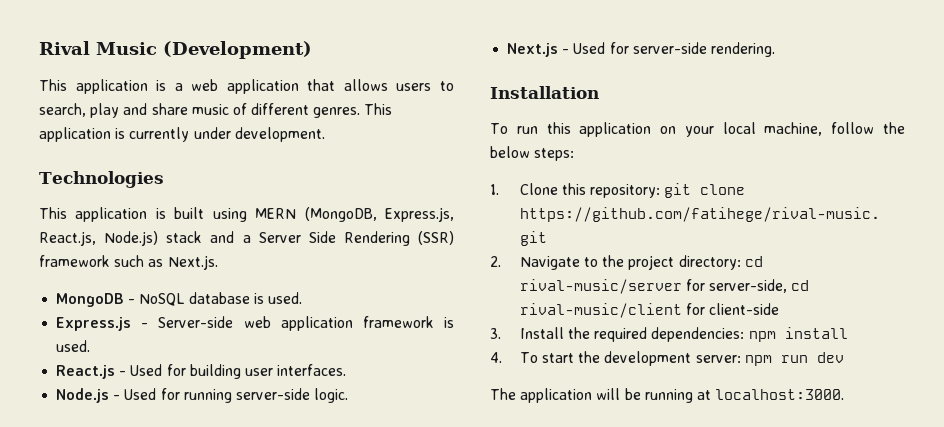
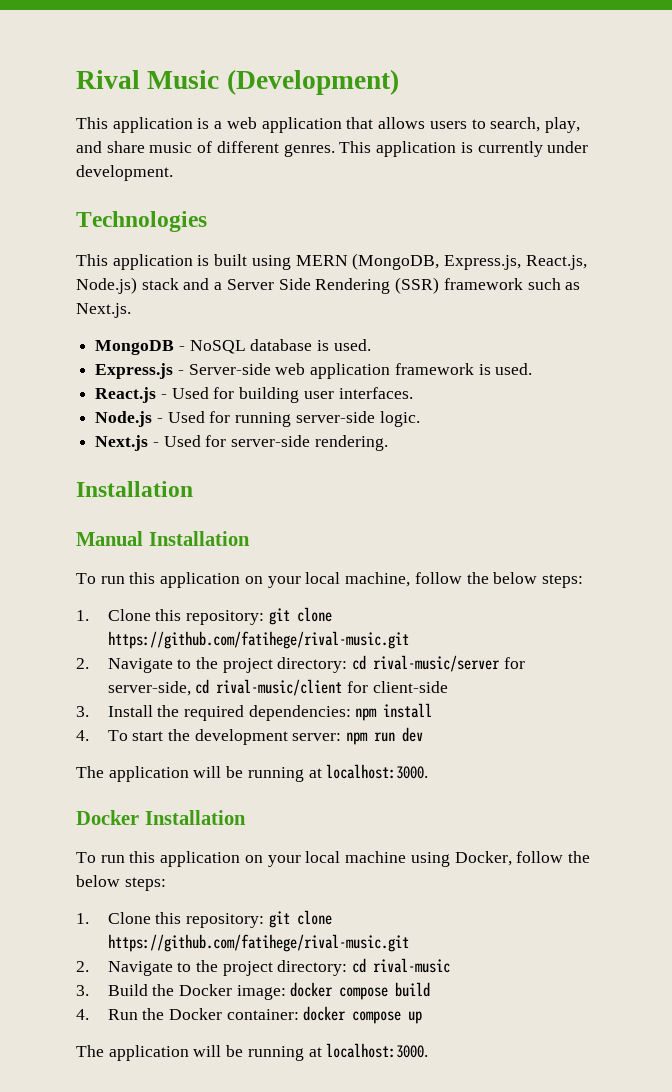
[90,103,120,118] play -> [544,117,580,133] play,
(599, 92) none -> [76,531,250,546] // Manual Installation
(845, 394) none -> [76,810,246,825] [76,851,590,867] [76,875,166,891] [76,910,332,928] [107,934,409,952] [76,958,451,976] [76,982,431,1000] [76,1006,423,1024] [76,1043,429,1061] // Docker Installation // To run this application on your local machine using Docker, follow the below steps: // 1. Clone this repository: git clone https://github.com/fatihege/rival-music.git // 2. Navigate to the project directory: cd rival-music // 3. Build the Docker image: docker compose build // 4. Run the Docker container: docker compose up // The application will be running at localhost:3000.

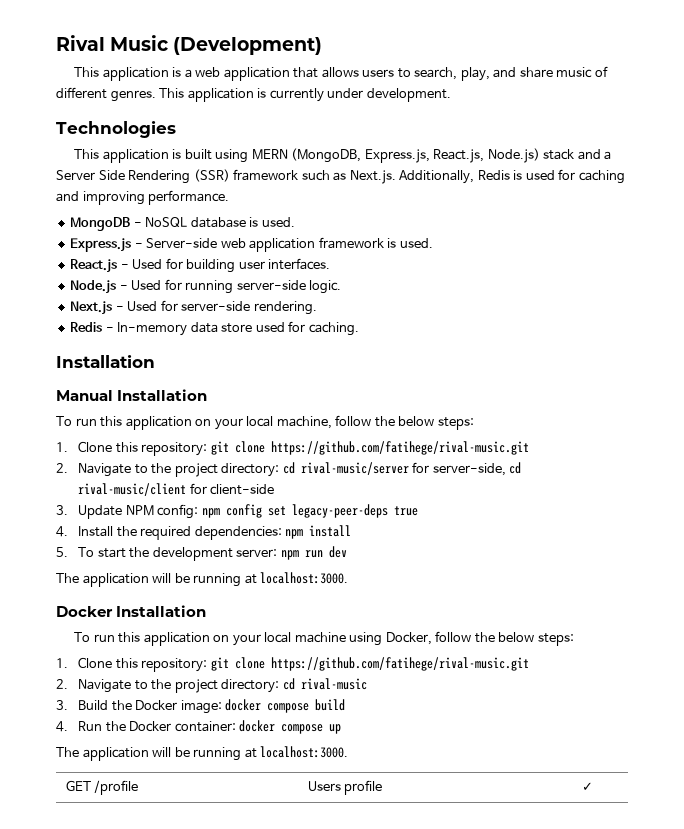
(131, 310) none -> [399,169,625,184] [56,190,230,205] Additionally, Redis is used for caching and improving performance.
(388, 443) none -> [70,321,359,336] // Redis - In-memory data store used for caching.
(89, 711) none -> [78,504,418,519] [56,526,68,537] Update NPM config: npm config set legacy-peer-deps true // 4.
[76,730,89,741] 4. -> [56,547,68,557] 5.
(429, 1050) none -> [65,780,139,795] [307,780,383,795] [581,782,593,791] // GET /profile | Users profile | ✓

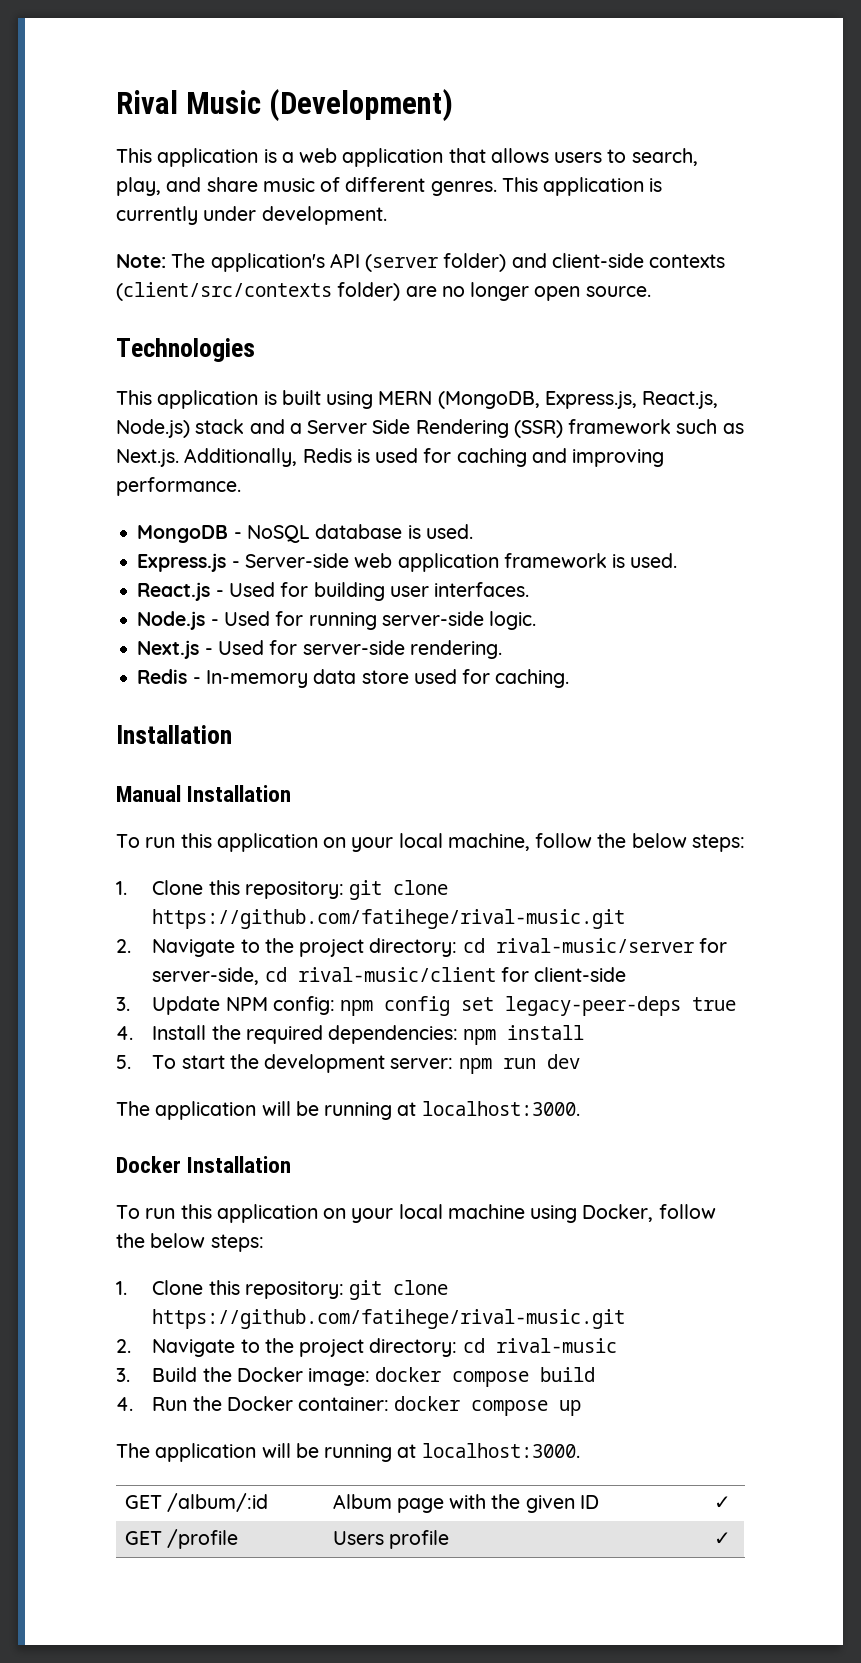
(451, 95) none -> [116,253,726,272] [116,282,651,301] // Note: The application's API (server folder) and client-side contexts (client/src/contexts folder) are no longer open source.
(349, 752) none -> [124,1493,268,1512] [332,1494,599,1513] [713,1496,731,1509] // GET /album/:id | Album page with the given ID | ✓

